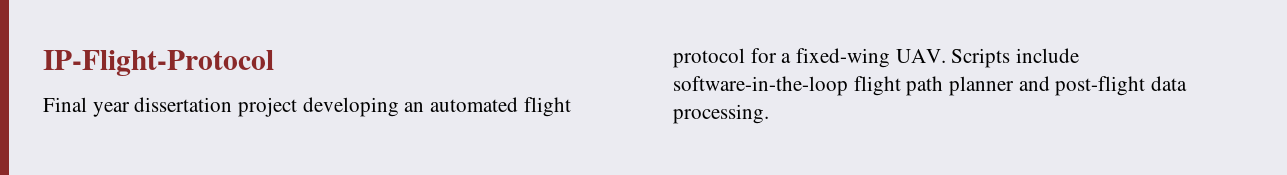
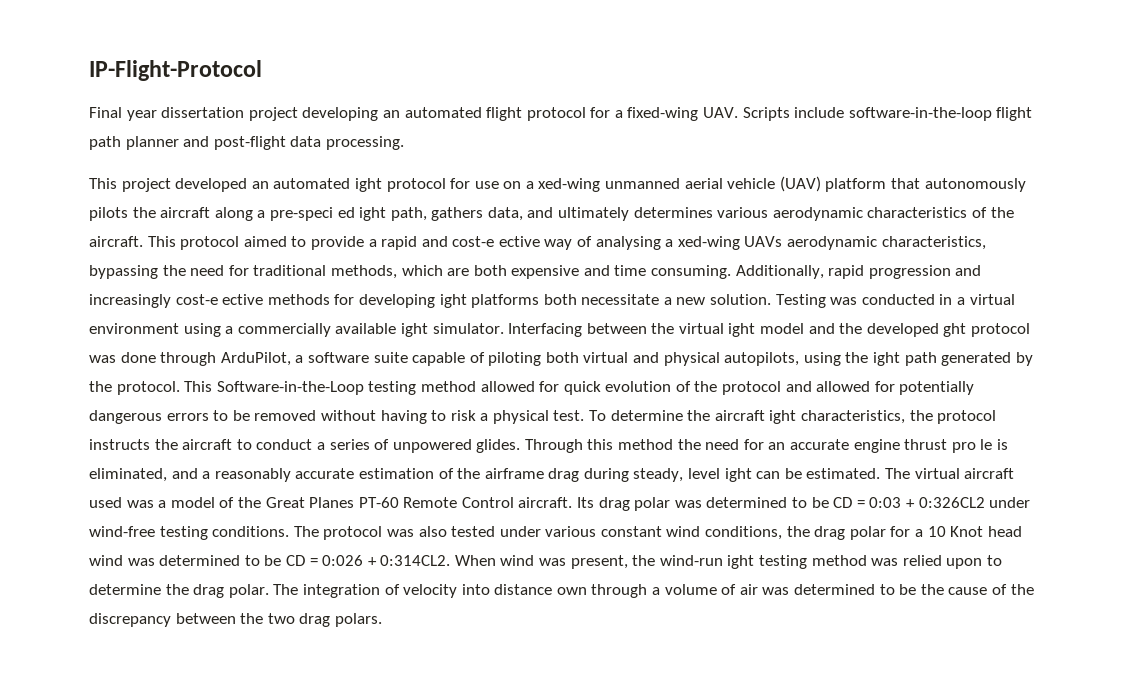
(769, 114) none -> [89,176,1026,192] [89,207,1014,221] [89,236,986,250] [89,265,982,279] [89,294,1015,308] [89,323,1031,337] [89,352,1033,366] [89,381,975,395] [89,410,997,424] [89,439,1008,453] [89,468,1015,482] [89,497,1031,511] [89,526,1022,540] [89,555,1002,569] [89,584,1034,598] [89,613,382,627] // This project developed an automated ight protocol for use on a xed-wing unmanned aerial vehicle (UAV) platform that autonomously pilots the aircraft along a pre-speci ed ight path, gathers data, and ultimately determines various aerodynamic characteristics of the aircraft. This protocol aimed to provide a rapid and cost-e ective way of analysing a xed-wing UAVs aerodynamic characteristics, bypassing the need for traditional methods, which are both expensive and time consuming. Additionally, rapid progression and increasingly cost-e ective methods for developing ight platforms both necessitate a new solution. Testing was conducted in a virtual environment using a commercially available ight simulator. Interfacing between the virtual ight model and the developed ght protocol was done through ArduPilot, a software suite capable of piloting both virtual and physical autopilots, using the ight path generated by the protocol. This Software-in-the-Loop testing method allowed for quick evolution of the protocol and allowed for potentially dangerous errors to be removed without having to risk a physical test. To determine the aircraft ight characteristics, the protocol instructs the aircraft to conduct a series of unpowered glides. Through this method the need for an accurate engine thrust pro le is eliminated, and a reasonably accurate estimation of the airframe drag during steady, level ight can be estimated. The virtual aircraft used was a model of the Great Planes PT-60 Remote Control aircraft. Its drag polar was determined to be CD = 0:03 + 0:326CL2 under wind-free testing conditions. The protocol was also tested under various constant wind conditions, the drag polar for a 10 Knot head wind was determined to be CD = 0:026 + 0:314CL2. When wind was present, the wind-run ight testing method was relied upon to determine the drag polar. The integration of velocity into distance own through a volume of air was determined to be the cause of the discrepancy between the two drag polars.

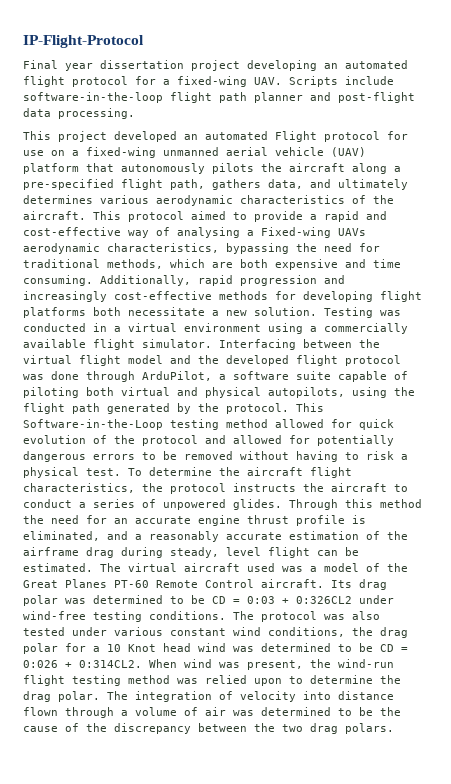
[354,178,382,192] ight -> [275,131,317,142] Flight
[538,178,601,192] xed-wing -> [86,147,156,158] fixed-wing
[269,207,387,221] pre-speci ed ight -> [23,179,163,190] pre-specified flight
[452,236,540,247] cost-e ective -> [23,227,121,236] cost-effective
[677,236,740,250] xed-wing -> [261,227,331,238] Fixed-wing
[175,294,264,305] cost-e ective -> [114,291,212,300] cost-effective
[439,294,467,308] ight -> [380,291,422,302] flight
[400,323,428,337] ight -> [93,339,135,350] flight
[728,323,756,337] ight -> [79,355,121,366] flight
[943,323,967,337] ght -> [296,355,338,366] flight
[873,352,901,366] ight -> [23,403,65,414] flight
[769,410,797,424] ight -> [310,467,352,478] flight
[951,439,993,453] pro le -> [296,515,345,526] profile
[724,468,752,482] ight -> [268,547,310,558] flight
[727,555,755,569] ight -> [23,675,65,686] flight
[556,587,587,595] own -> [23,707,58,716] flown

